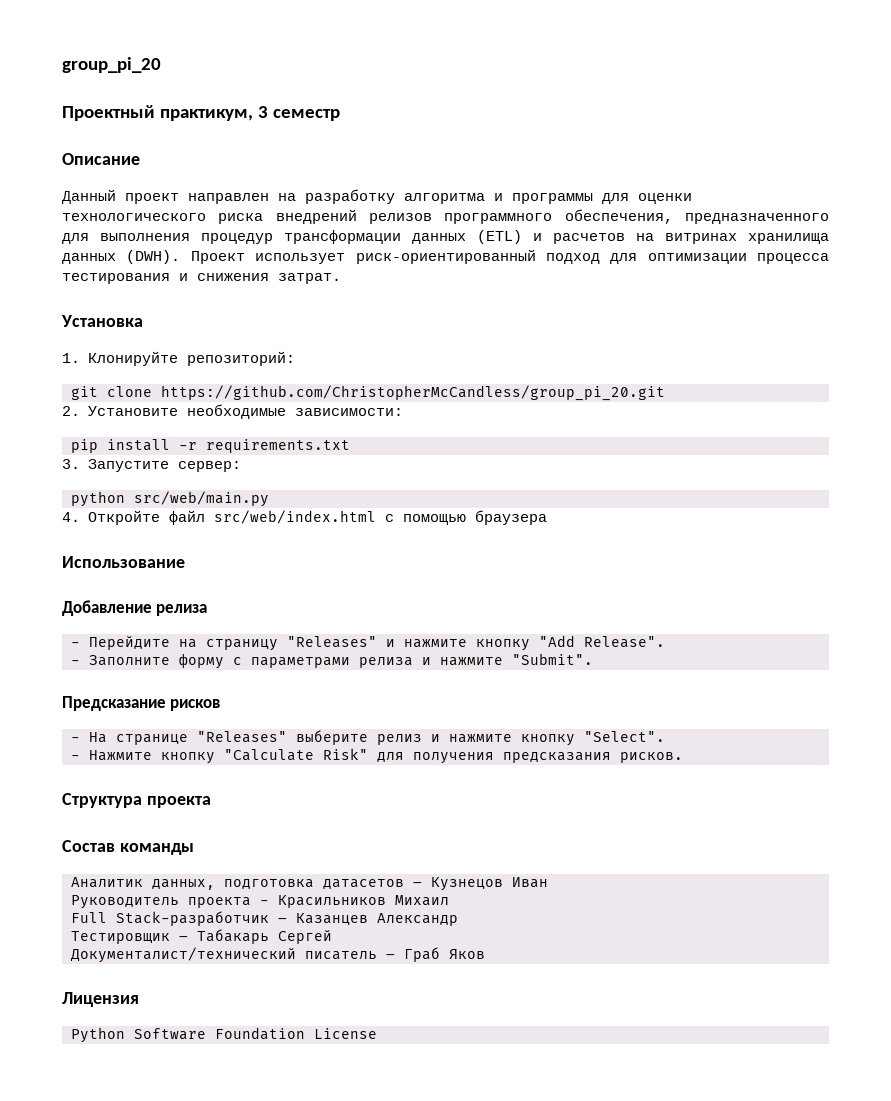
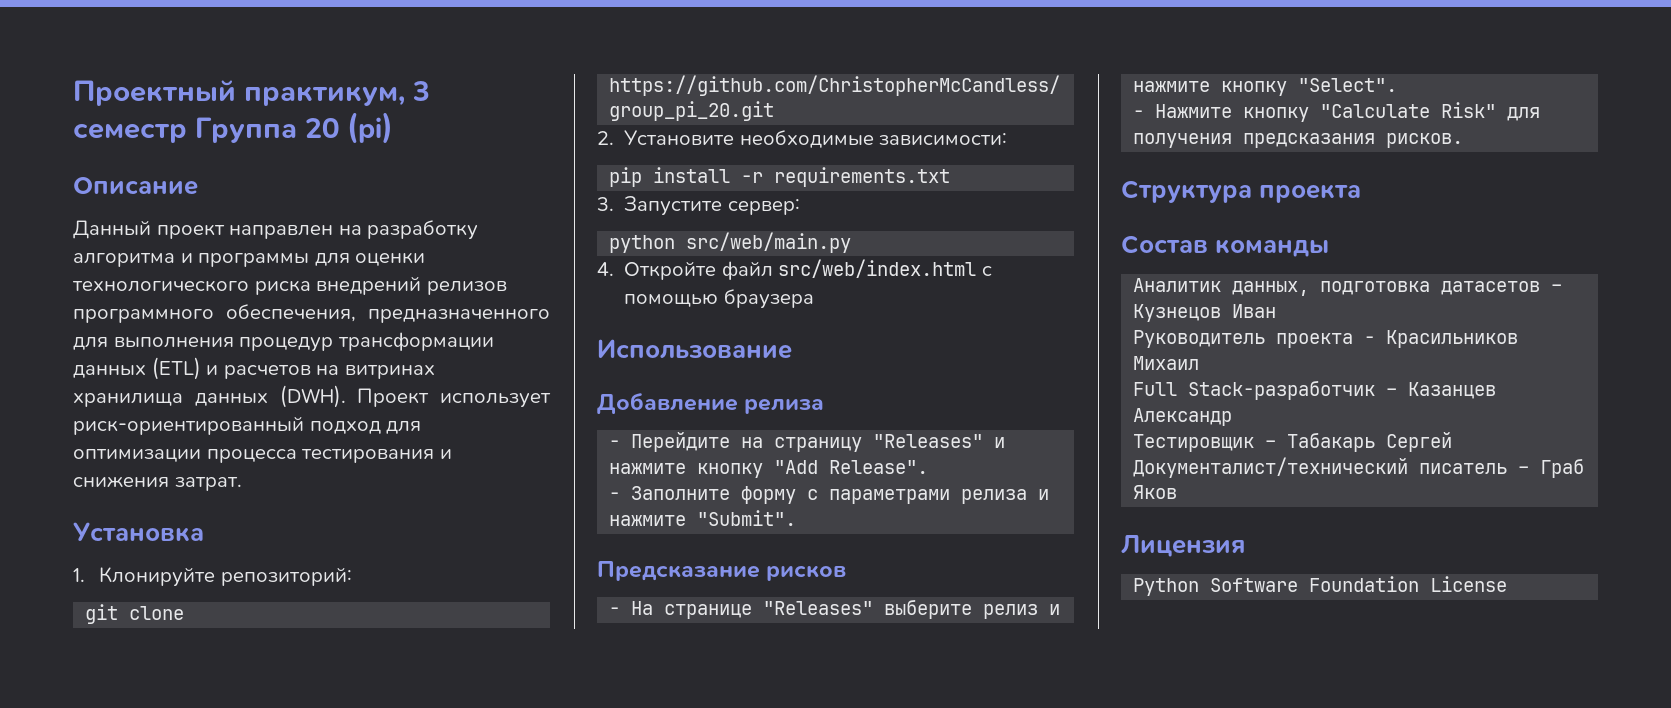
[62,57,161,73] group_pi_20 // -> (73, 93) none
(341, 115) none -> [195,112,393,144] Группа 20 (pi)

